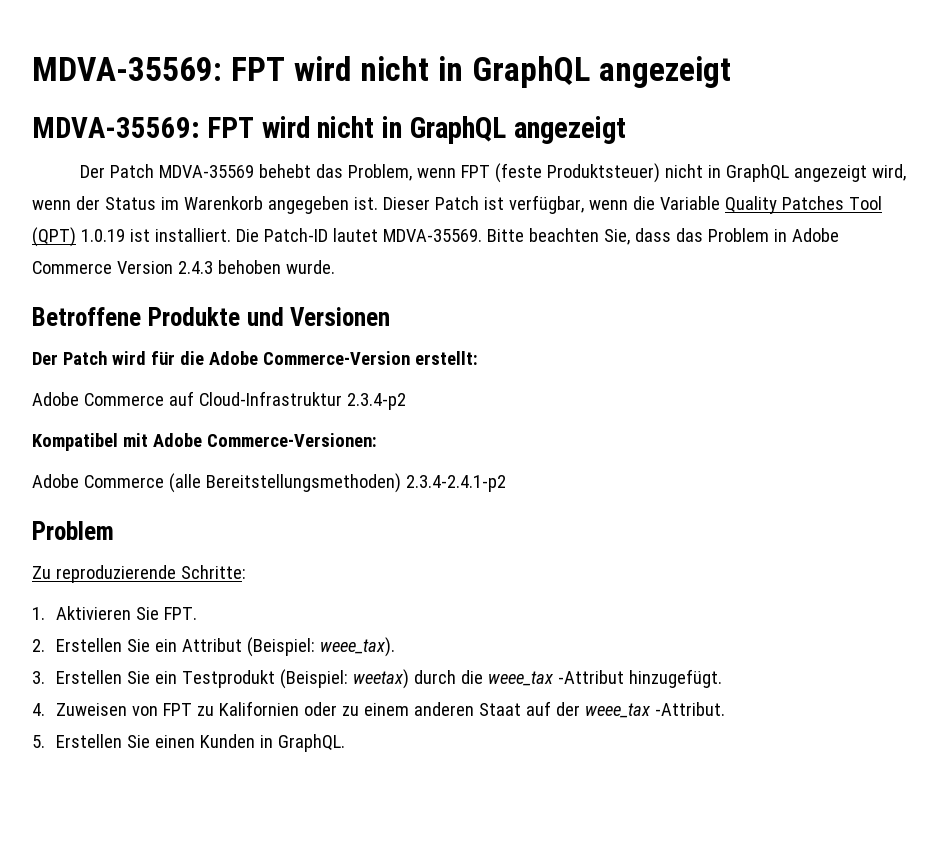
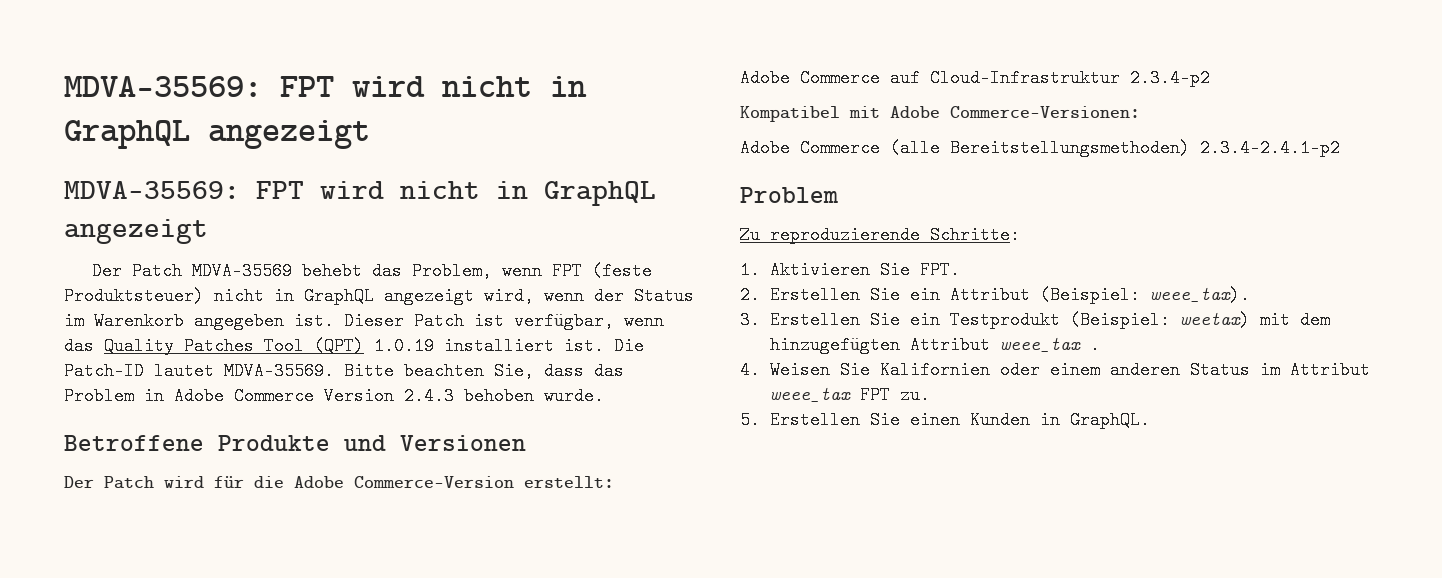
[632,196,720,210] die Variable -> [64,337,94,355] das
[129,228,231,242] ist installiert. -> [444,337,604,355] installiert ist.
[414,669,723,688] [32,703,215,716] durch die weee_tax -Attribut hinzugefügt. // 4. Zuweisen von FPT zu -> [1259,311,1330,329] [769,336,1100,354] [740,361,870,379] mit dem hinzugefügten Attribut weee_tax . // 4. Weisen Sie
[342,706,360,716] zu -> (1040, 370) none
[479,701,726,718] Staat auf der weee_tax -Attribut. -> [1189,361,1370,379] [769,386,930,404] Status im Attribut weee_tax FPT zu.

